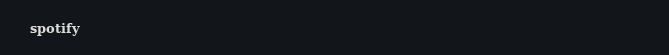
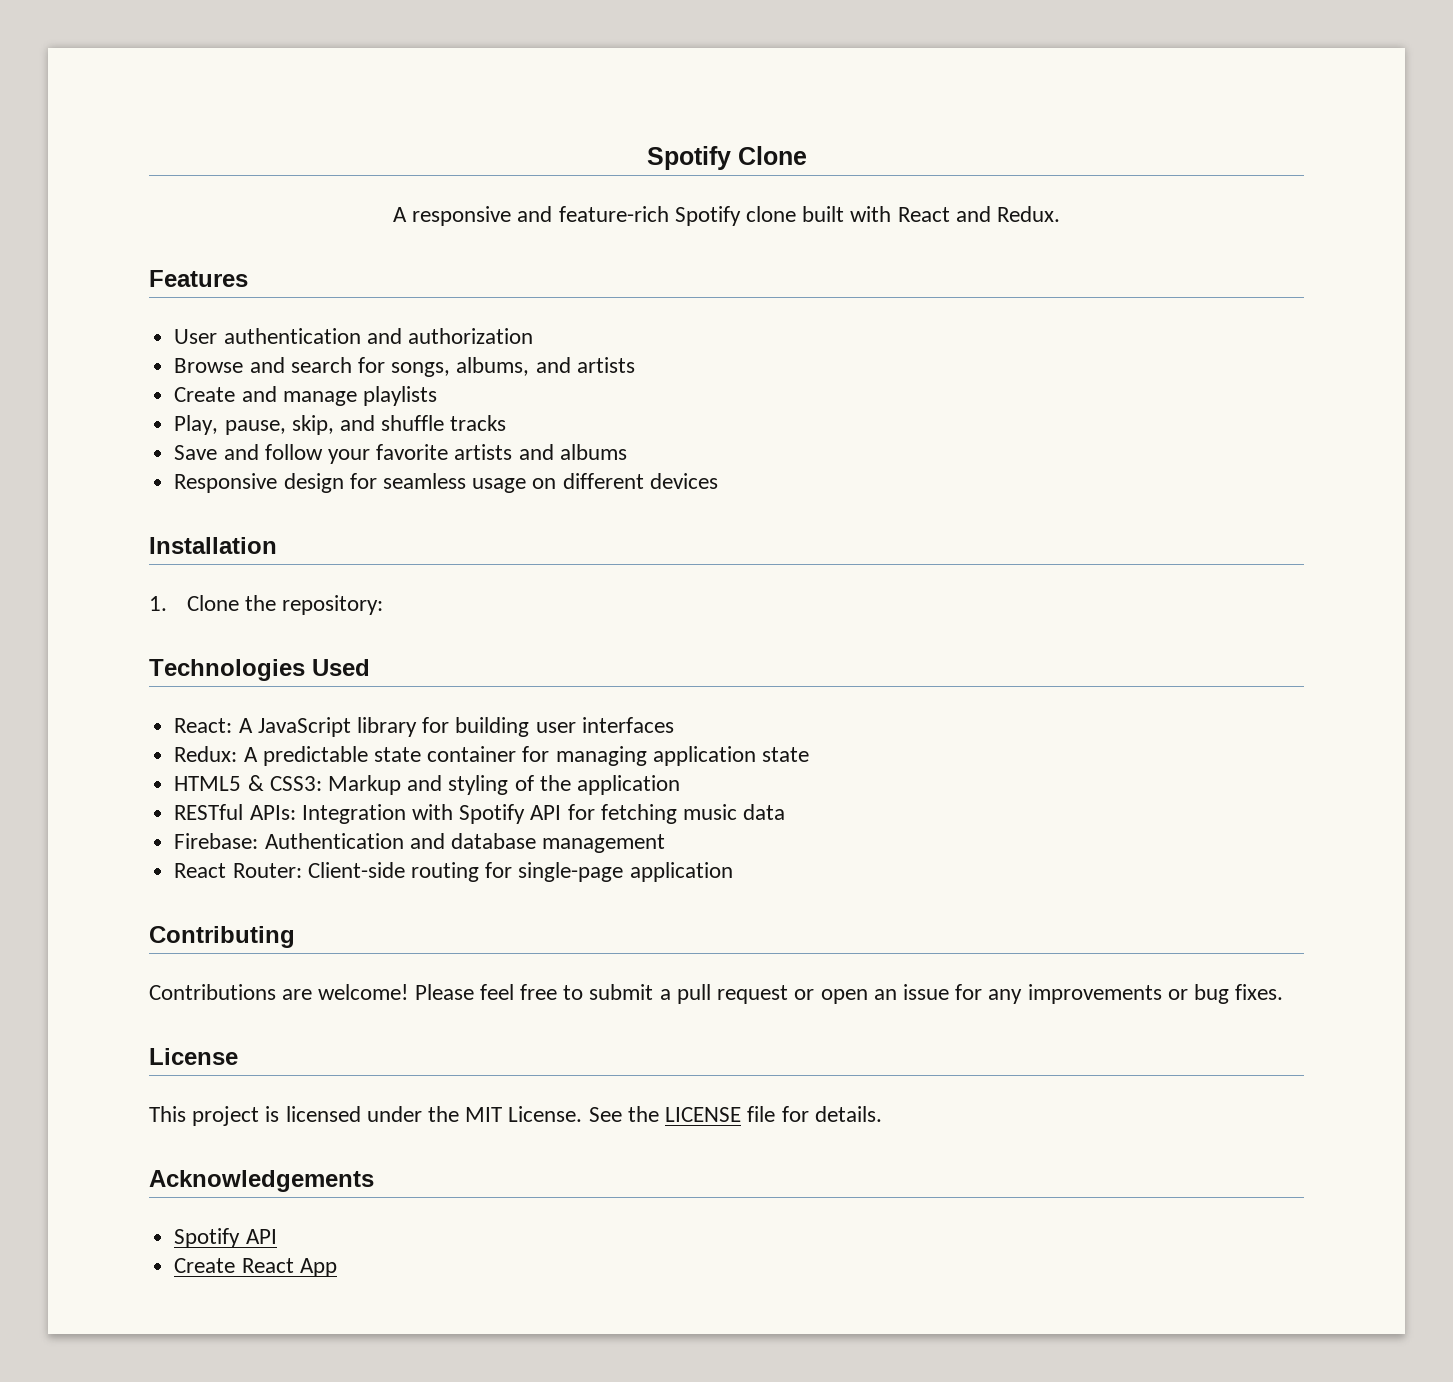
[30,23,80,36] spotify -> [646,146,807,170] [392,206,1061,226] [149,270,248,287] [174,328,533,344] [174,357,635,377] [174,386,437,406] [174,415,507,435] [174,444,627,464] [174,473,718,493] [149,537,277,554] [149,595,383,615] [149,659,370,681] [174,717,674,737] [174,746,809,766] [174,775,680,795] [174,804,786,824] [174,833,666,853] [174,862,733,882] [149,926,295,948] [149,984,1284,1004] [149,1048,238,1065] [149,1106,882,1126] [149,1170,374,1192] [174,1228,277,1248] [174,1258,337,1277] Spotify Clone // A responsive and feature-rich Spotify clone built with React and Redux. // Features // User authentication and authorization // Browse and search for songs, albums, and artists // Create and manage playlists // Play, pause, skip, and shuffle tracks // Save and follow your favorite artists and albums // Responsive design for seamless usage on different devices // Installation // 1. Clone the repository: // Technologies Used // React: A JavaScript library for building user interfaces // Redux: A predictable state container for managing application state // HTML5 & CSS3: Markup and styling of the application // RESTful APIs: Integration with Spotify API for fetching music data // Firebase: Authentication and database management // React Router: Client-side routing for single-page application // Contributing // Contributions are welcome! Please feel free to submit a pull request or open an issue for any improvements or bug fixes. // License // This project is licensed under the MIT License. See the LICENSE file for details. // Acknowledgements // Spotify API // Create React App

